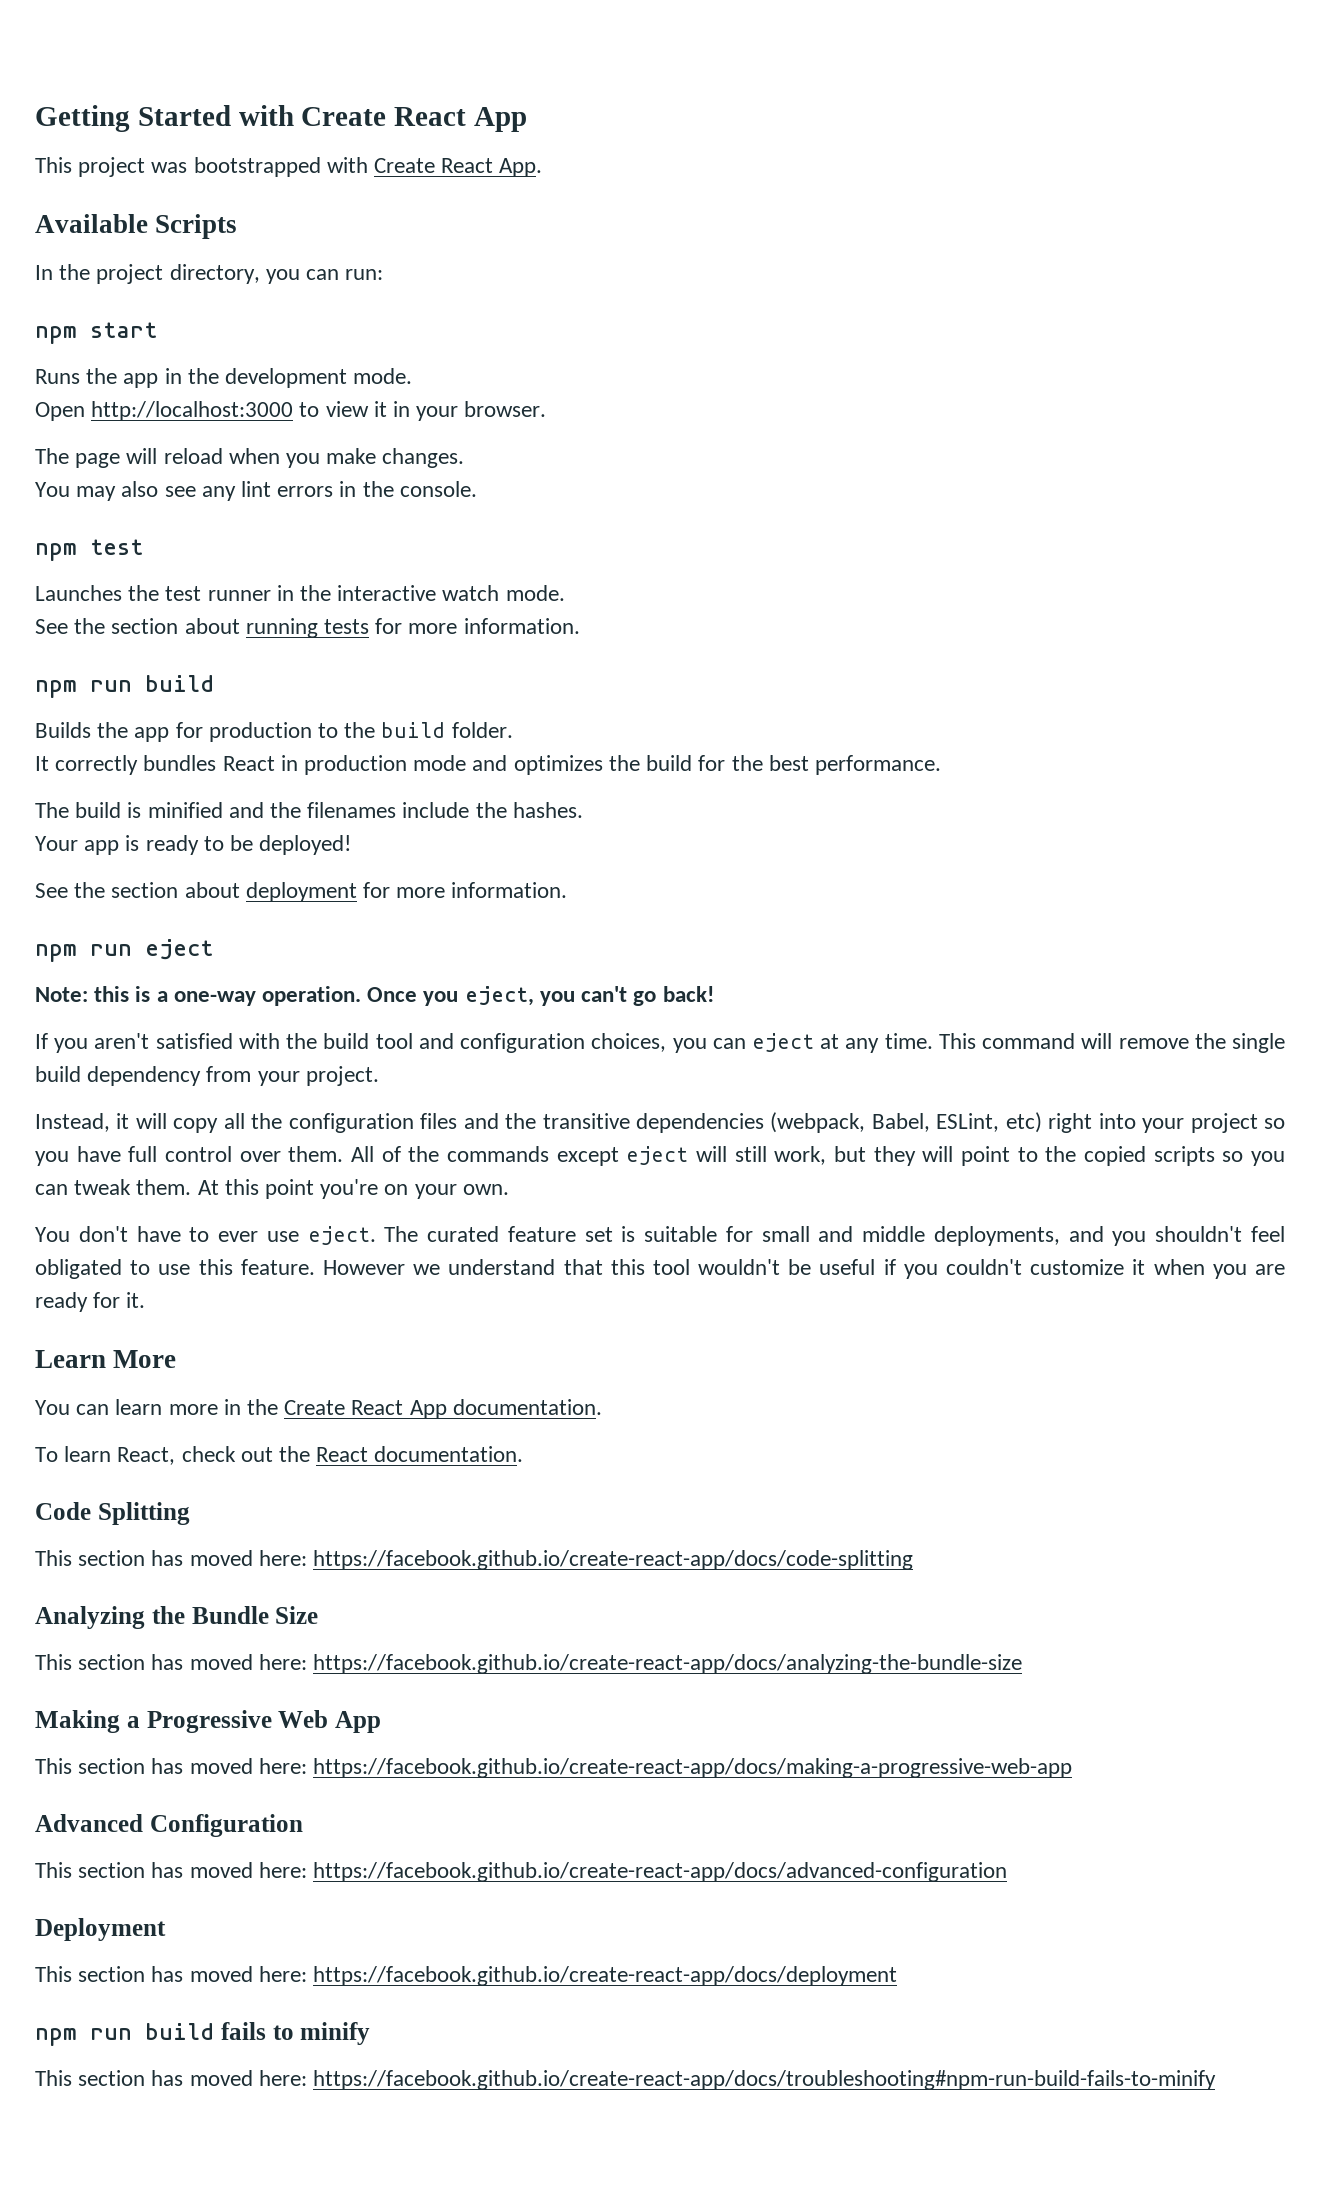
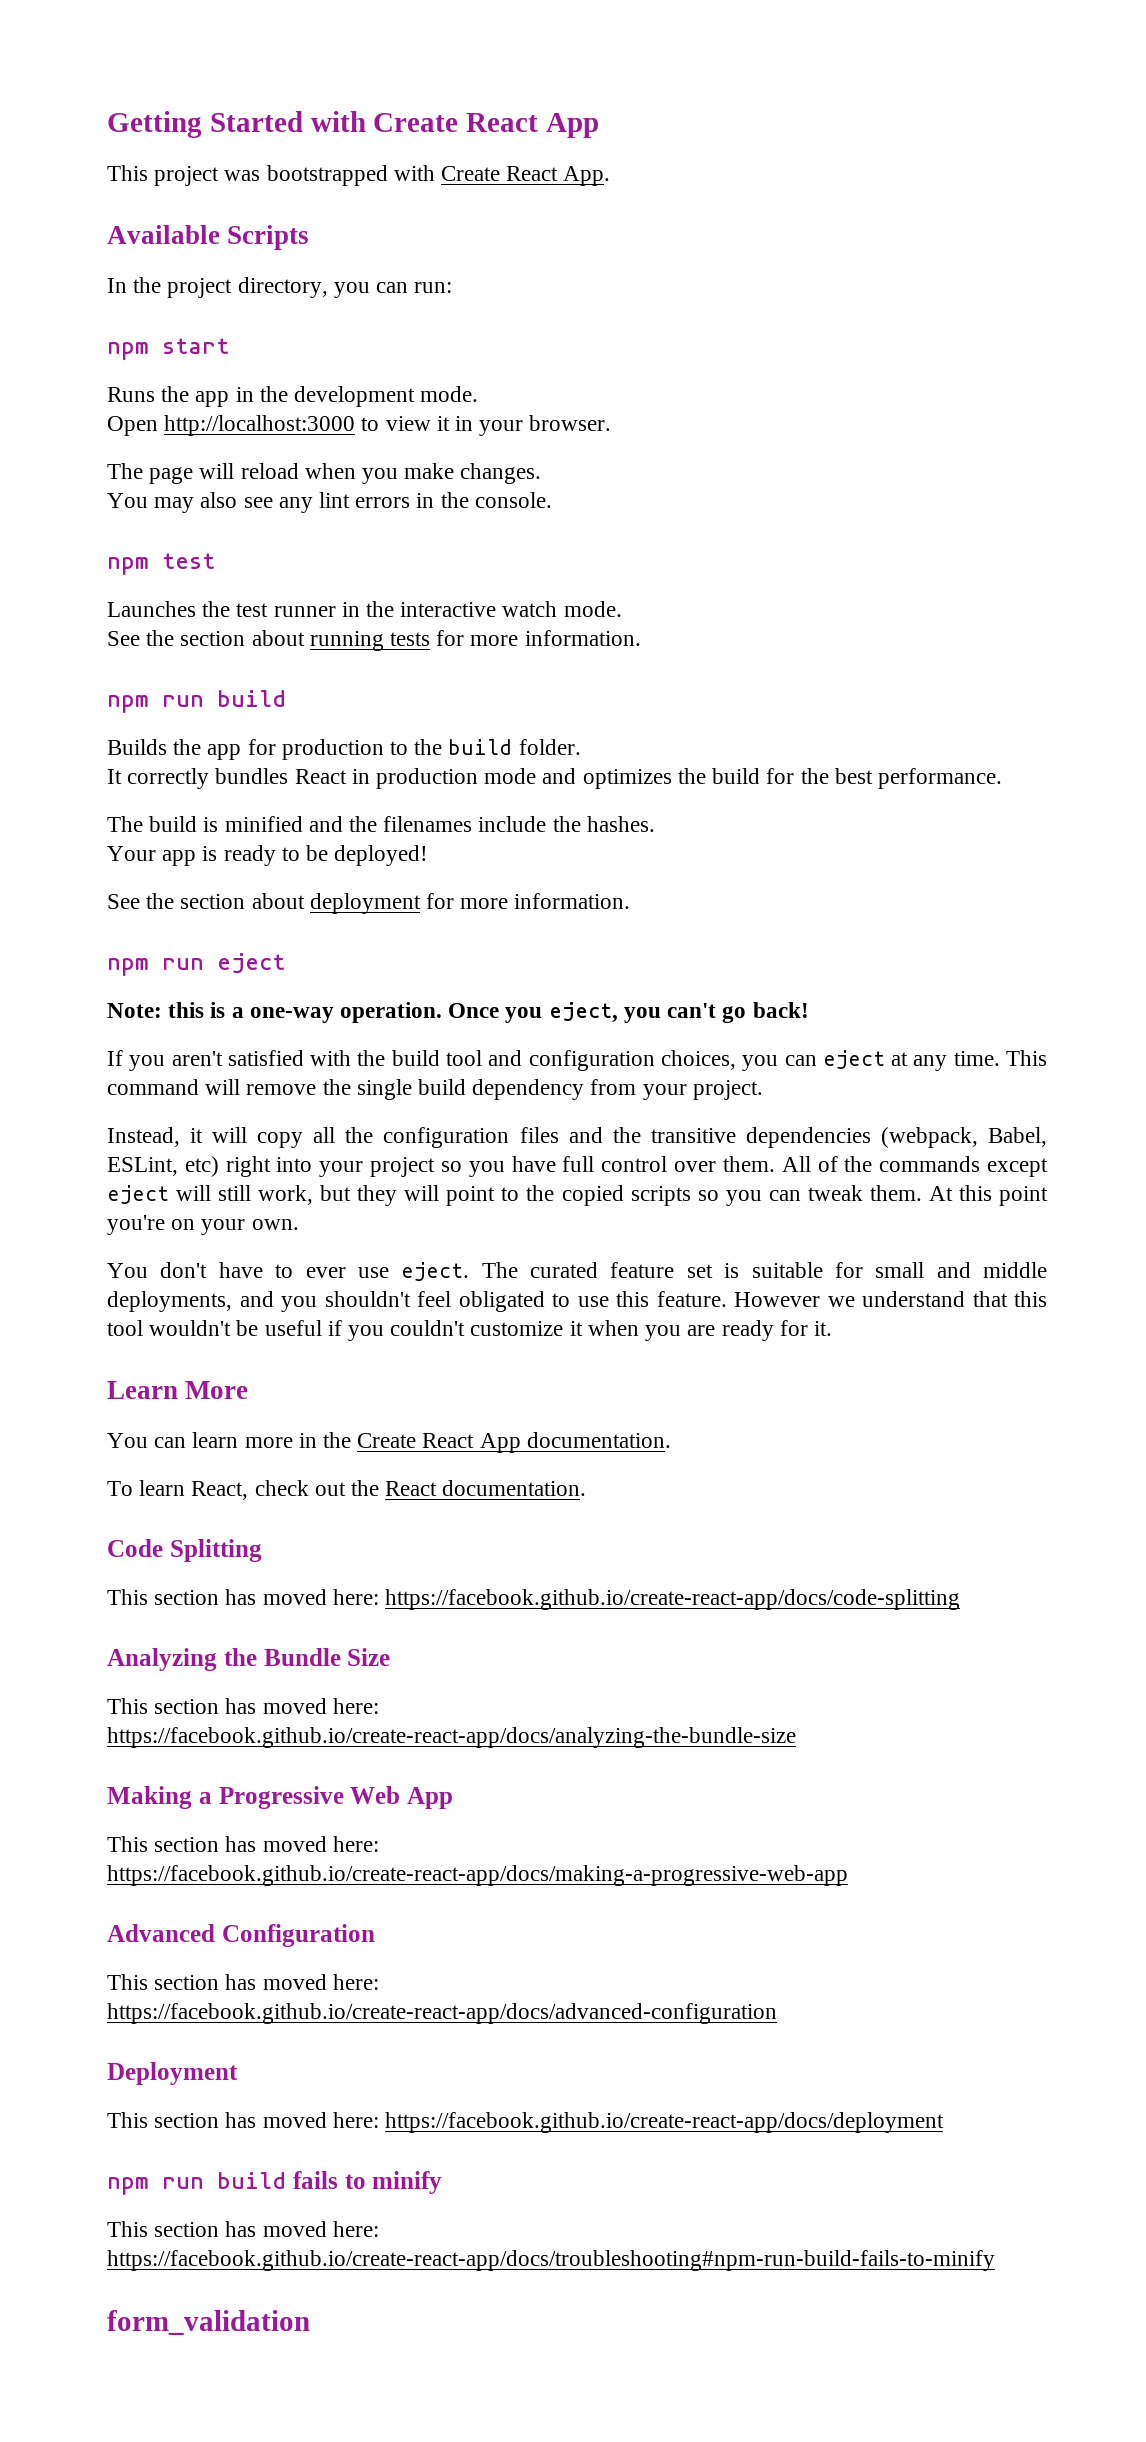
(1217, 2080) none -> [107,2310,310,2335] // form_validation

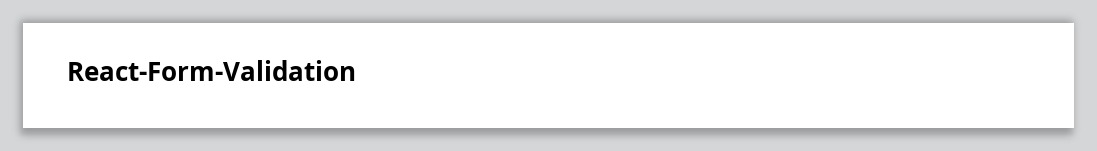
[107,111,600,138] [107,165,611,186] [107,225,310,250] [107,277,453,298] [107,338,229,360] [107,386,479,407] [107,415,612,436] [107,463,542,484] [107,492,552,513] [107,553,215,575] [107,601,622,617] [107,630,641,651] [107,690,286,713] [107,739,581,760] [107,768,1002,789] [107,816,655,832] [107,845,429,866] [107,893,631,914] [107,953,285,976] [107,1002,809,1023] [107,1050,1047,1071] [107,1079,763,1100] [107,1127,1047,1148] [107,1156,1049,1177] [107,1185,1048,1206] [107,1215,299,1235] [107,1262,1047,1281] [107,1291,1047,1312] [107,1320,832,1341] [107,1381,249,1399] [107,1432,671,1453] [107,1480,587,1500] [107,1539,262,1562] [107,1589,961,1610] [107,1648,391,1671] [107,1698,379,1714] [107,1727,796,1748] [107,1786,453,1809] [107,1836,379,1852] [107,1865,848,1886] [107,1924,375,1947] [107,1974,379,1990] [107,2003,777,2024] [107,2062,238,2085] [107,2112,945,2133] [107,2171,443,2195] [107,2221,379,2237] [107,2250,995,2271] [107,2310,310,2335] Getting Started with Create React App // This project was bootstrapped with Create React App. // Available Scripts // In the project directory, you can run: // npm start // Runs the app in the development mode. // Open http://localhost:3000 to view it in your browser. // The page will reload when you make changes. // You may also see any lint errors in the console. // npm test // Launches the test runner in the interactive watch mode. // See the section about running tests for more information. // npm run build // Builds the app for production to the build folder. // It correctly bundles React in production mode and optimizes the build for the best performance. // The build is minified and the filenames include the hashes. // Your app is ready to be deployed! // See the section about deployment for more information. // npm run eject // Note: this is a one-way operation. Once you eject, you can't go back! // If you aren't satisfied with the build tool and configuration choices, you can eject at any time. This command will remove the single build dependency from your project. // Instead, it will copy all the configuration files and the transitive dependencies (webpack, Babel, ESLint, etc) right into your project so you have full control over them. All of the commands except eject will still work, but they will point to the copied scripts so you can tweak them. At this point you're on your own. // You don't have to ever use eject. The curated feature set is suitable for small and middle deployments, and you shouldn't feel obligated to use this feature. However we understand that this tool wouldn't be useful if you couldn't customize it when you are ready for it. // Learn More // You can learn more in the Create React App documentation. // To learn React, check out the React documentation. // Code Splitting // This section has moved here: https://facebook.github.io/create-react-app/docs/code-splitting // Analyzing the Bundle Size // This section has moved here: https://facebook.github.io/create-react-app/docs/analyzing-the-bundle-size // Making a Progressive Web App // This section has moved here: https://facebook.github.io/create-react-app/docs/making-a-progressive-web-app // Advanced Configuration // This section has moved here: https://facebook.github.io/create-react-app/docs/advanced-configuration // Deployment // This section has moved here: https://facebook.github.io/create-react-app/docs/deployment // npm run build fails to minify // This section has moved here: https://facebook.github.io/create-react-app/docs/troubleshooting#npm-run-build-fails-to-minify // form_validation -> [67,60,356,81] React-Form-Validation

